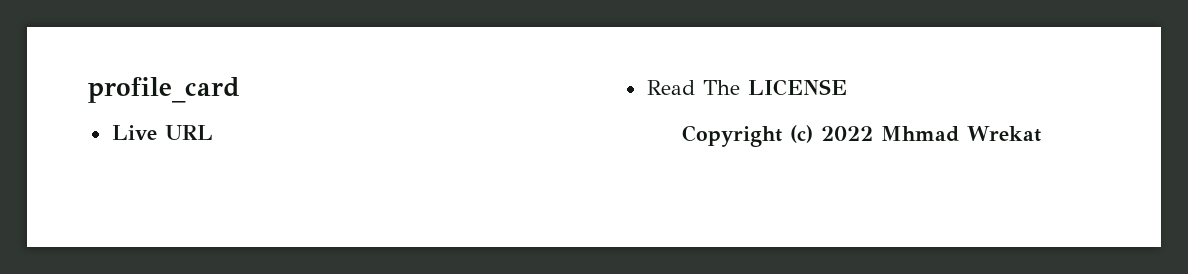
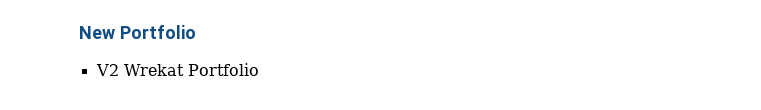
[88,77,240,103] [111,125,213,140] [646,79,847,96] [682,125,1042,147] profile_card // Live URL // Read The LICENSE // Copyright (c) 2022 Mhmad Wrekat -> [79,25,196,39] [95,63,259,76] New Portfolio // V2 Wrekat Portfolio

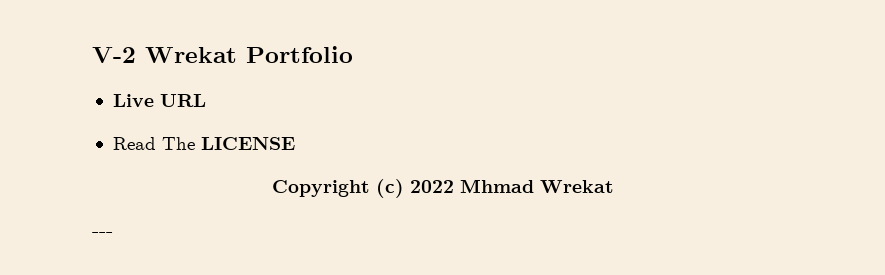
[79,26,115,39] New -> [92,47,237,63] V-2 Wrekat
[95,63,259,76] V2 Wrekat Portfolio -> [112,94,206,107] [112,137,295,150] [271,179,614,198] [92,232,113,236] Live URL // Read The LICENSE // Copyright (c) 2022 Mhmad Wrekat // ---

